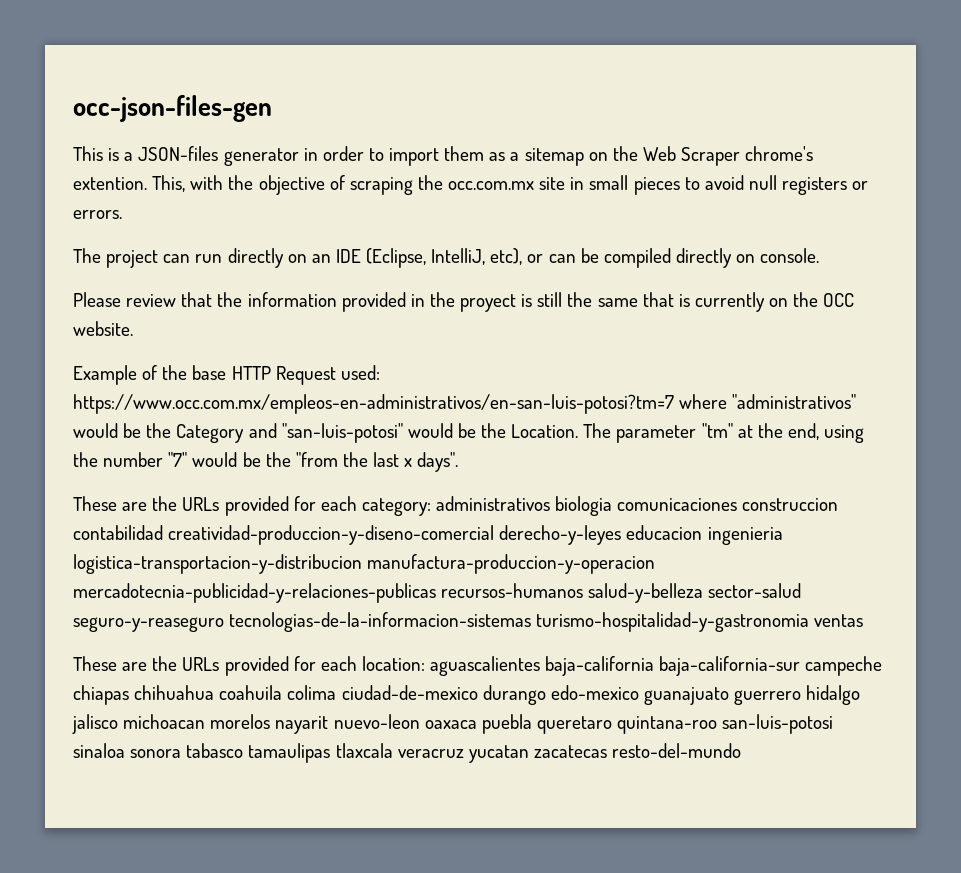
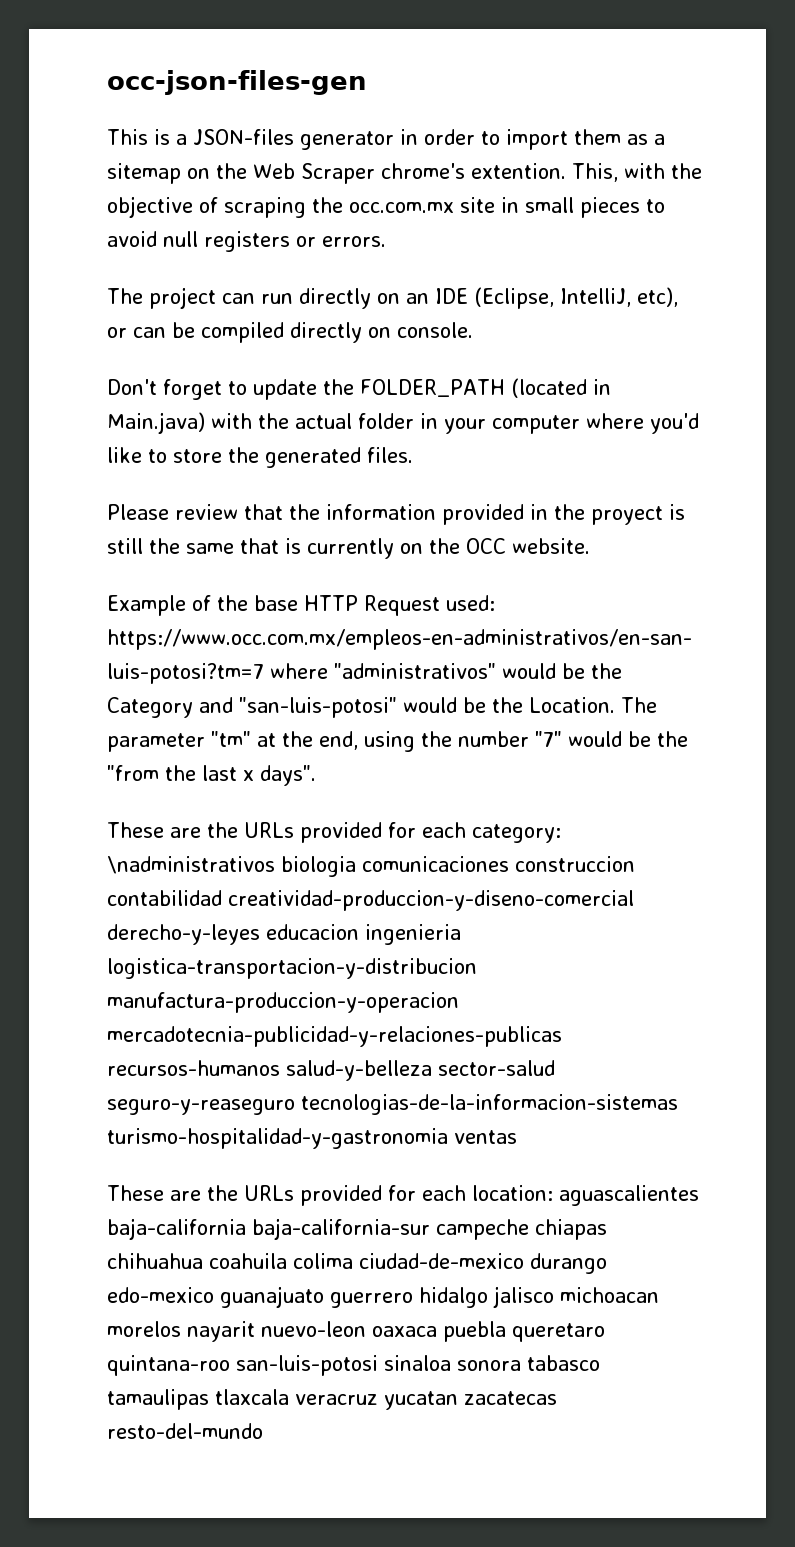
(820, 255) none -> [107,378,611,400] [107,412,699,434] [107,447,413,468] // Don't forget to update the FOLDER_PATH (located in Main.java) with the actual folder in your computer where you'd like to store the generated files.
[436,496,551,511] administrativos -> [107,856,275,874] \nadministrativos

